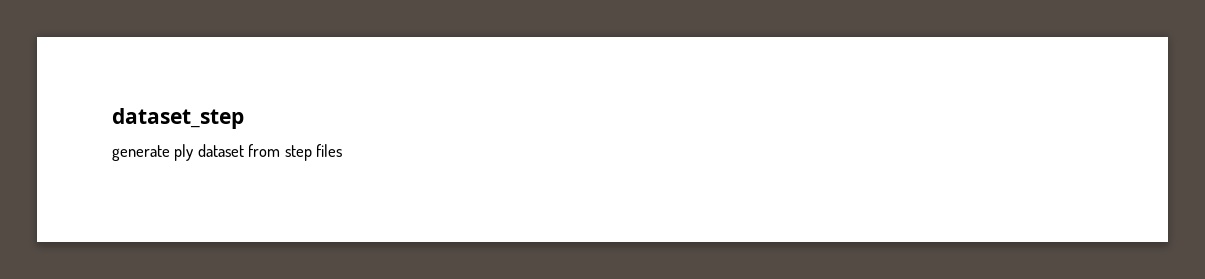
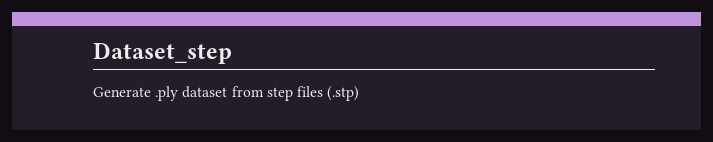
[112,108,244,129] [112,144,194,161] dataset_step // generate ply -> [93,42,232,64] [93,86,179,101] Dataset_step // Generate .ply
(343, 150) none -> [327,86,360,101] (.stp)

